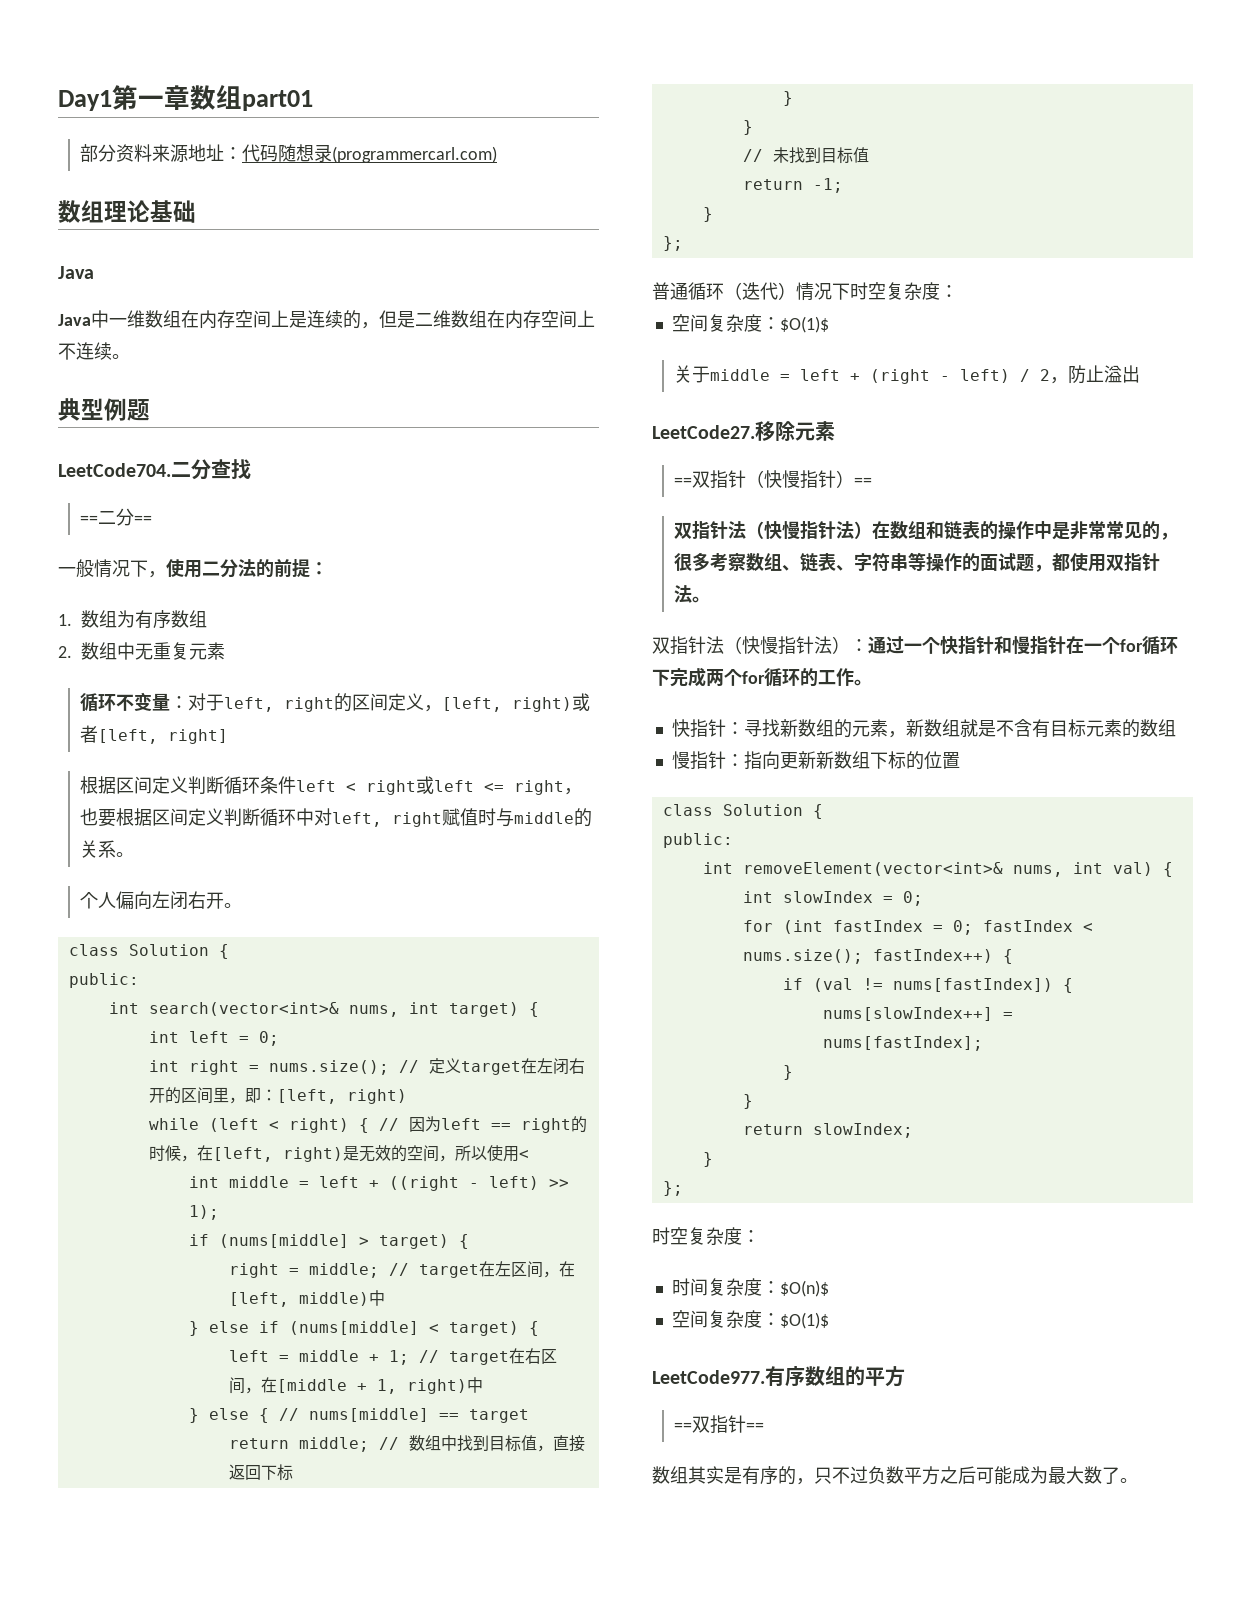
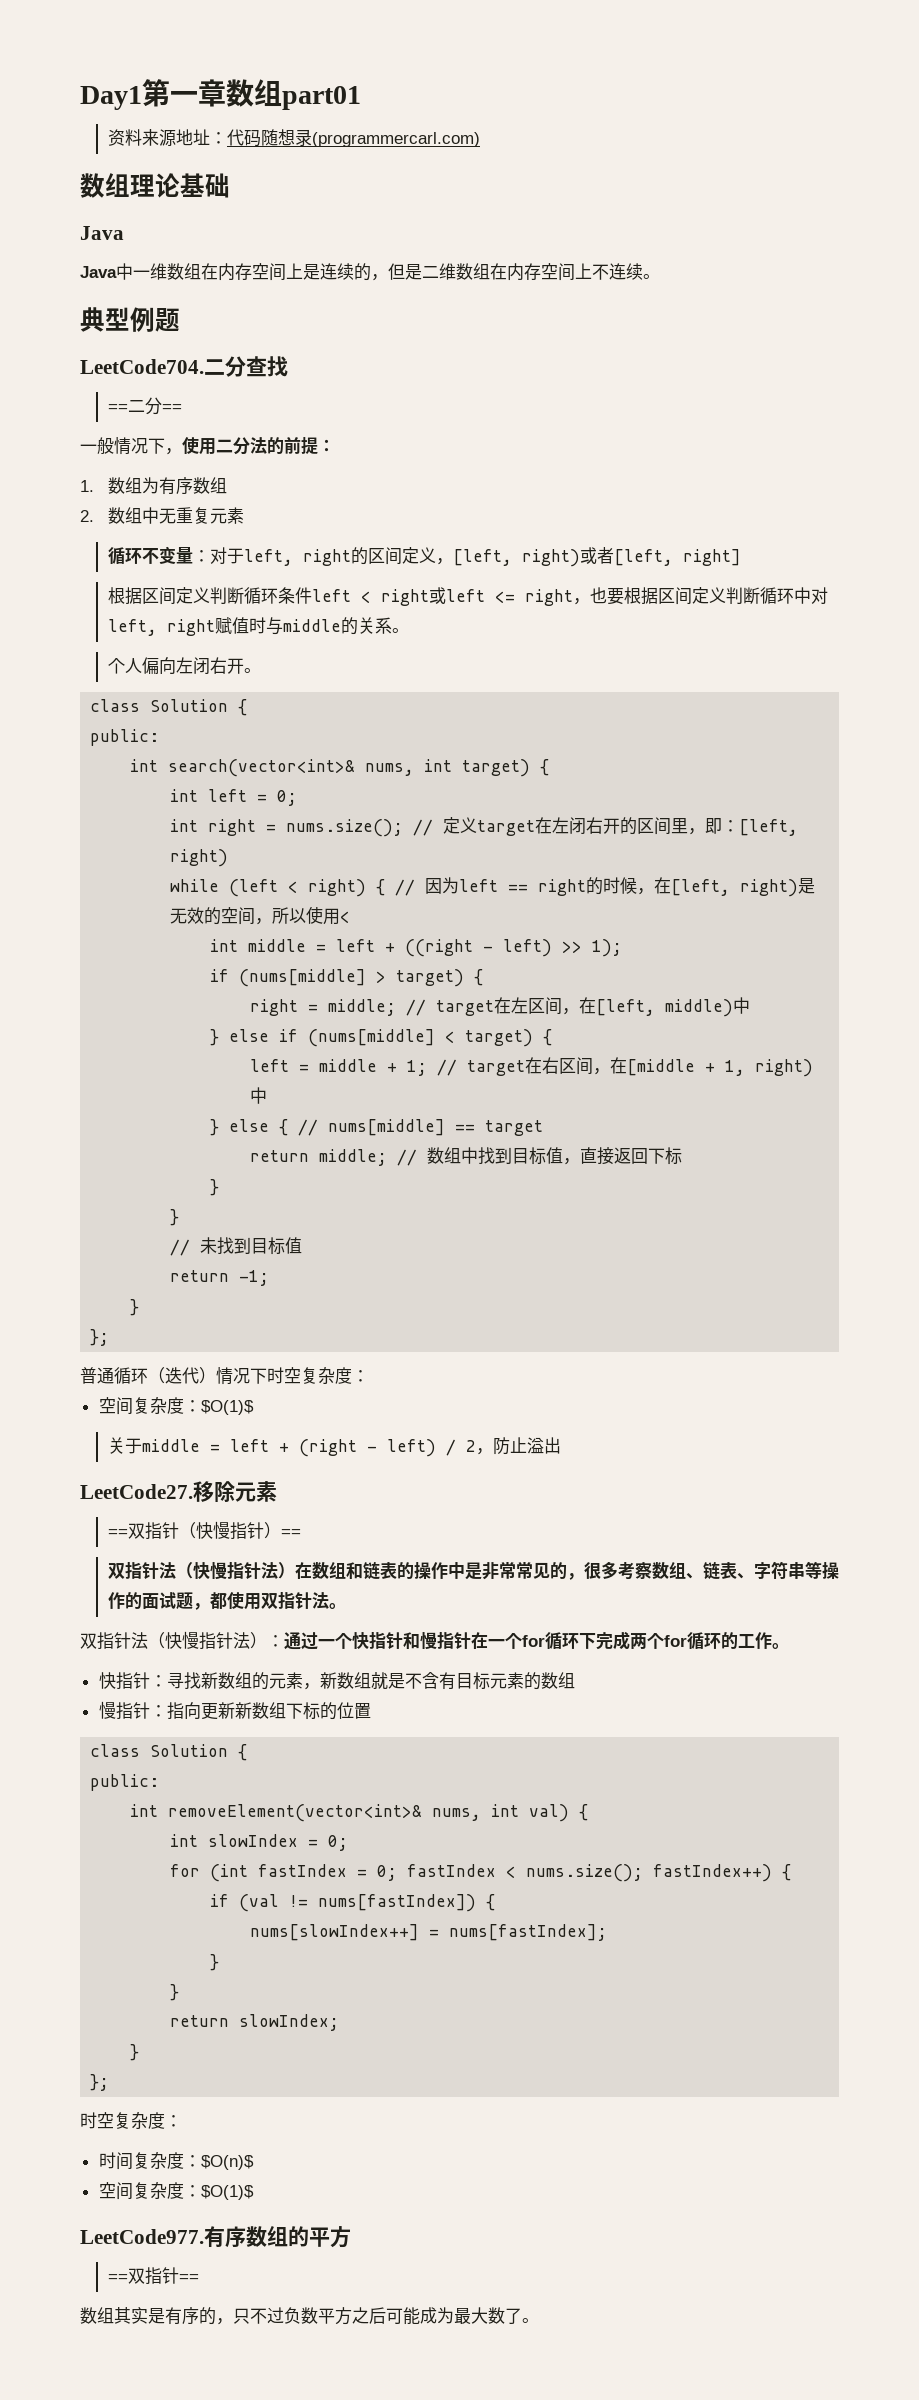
[80,144,117,162] 部分 -> (361, 98) none

